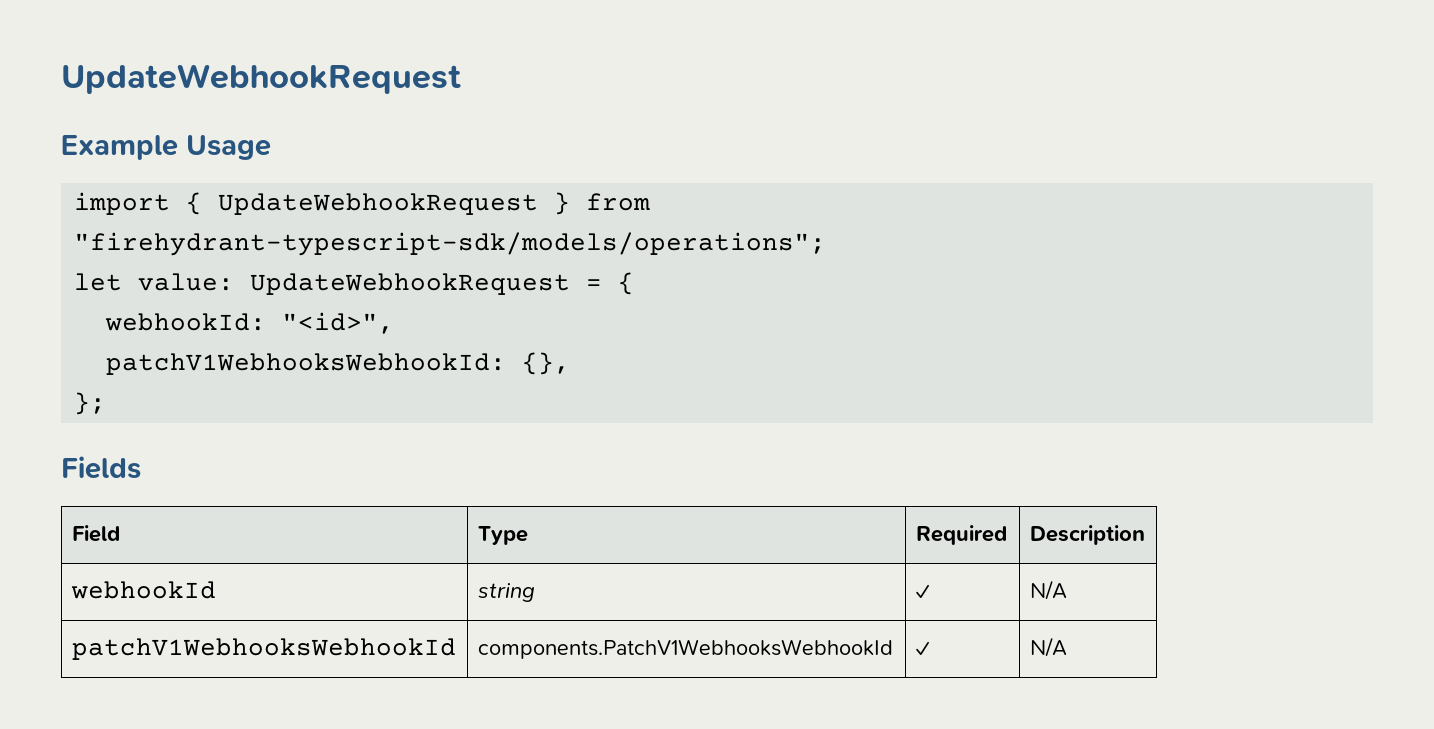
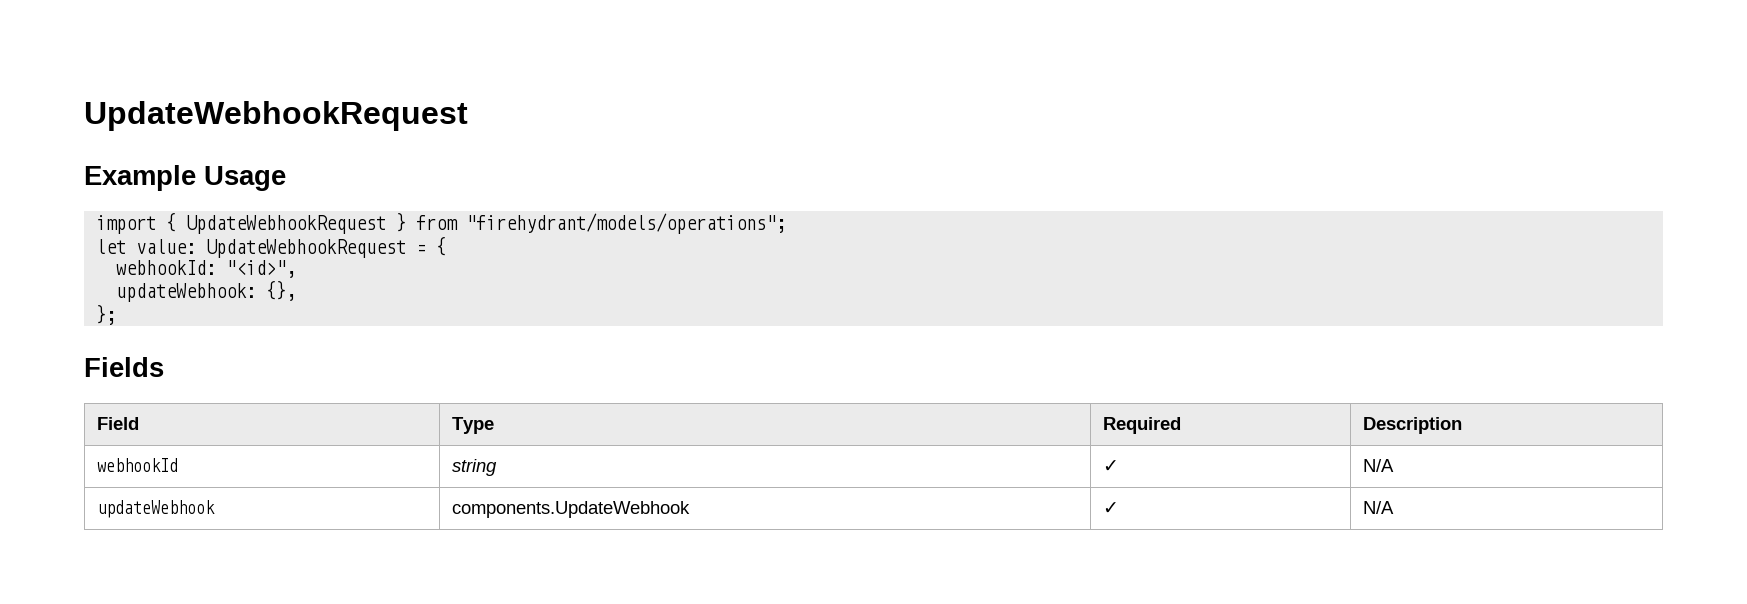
[74,232,827,256] "firehydrant-typescript-sdk/models/operations"; -> [466,213,787,234] "firehydrant/models/operations";
[106,353,507,375] patchV1WebhooksWebhookId: -> [116,283,257,302] updateWebhook:
[71,638,456,660] [477,639,893,659] patchV1WebhooksWebhookId | components.PatchV1WebhooksWebhookId -> [97,500,216,518] [452,501,691,518] updateWebhook | components.UpdateWebhook

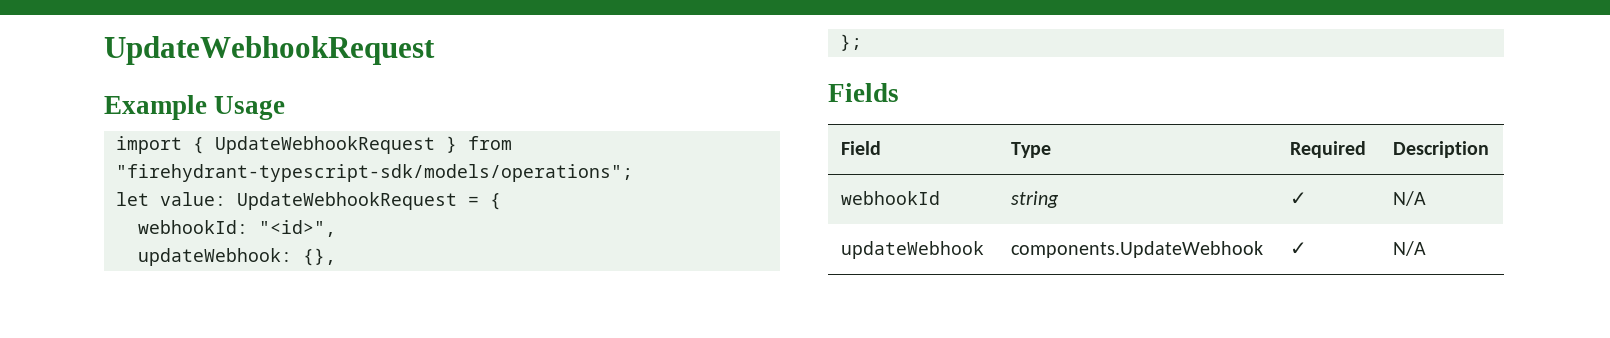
[466,213,787,234] "firehydrant/models/operations"; -> [116,164,633,182] "firehydrant-typescript-sdk/models/operations";

